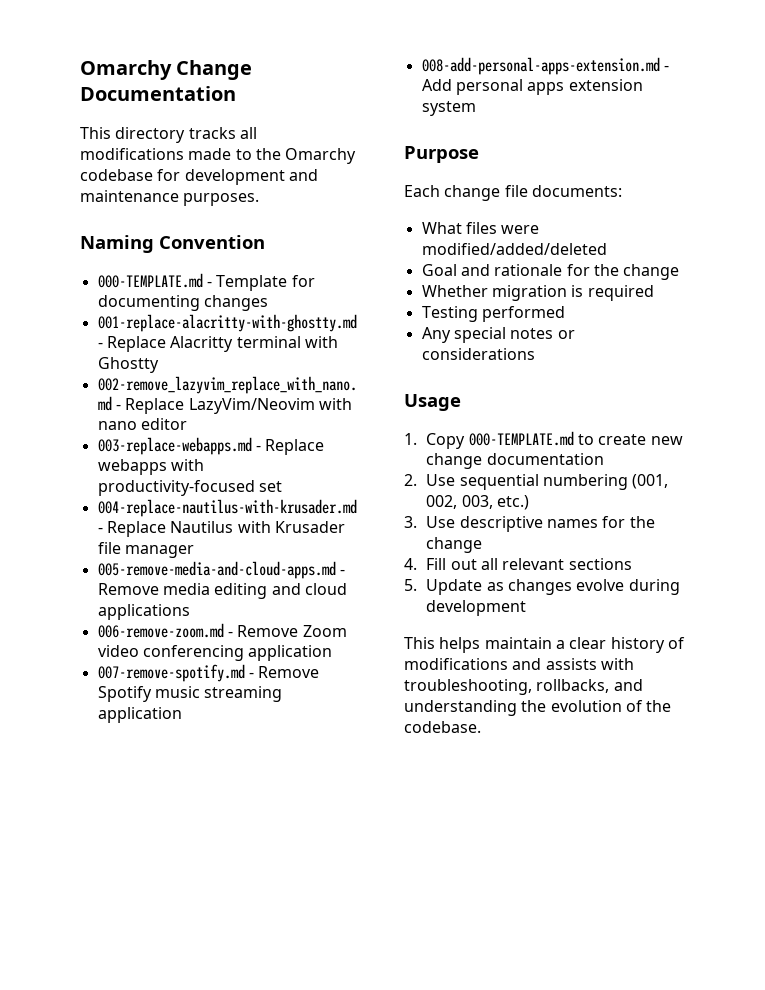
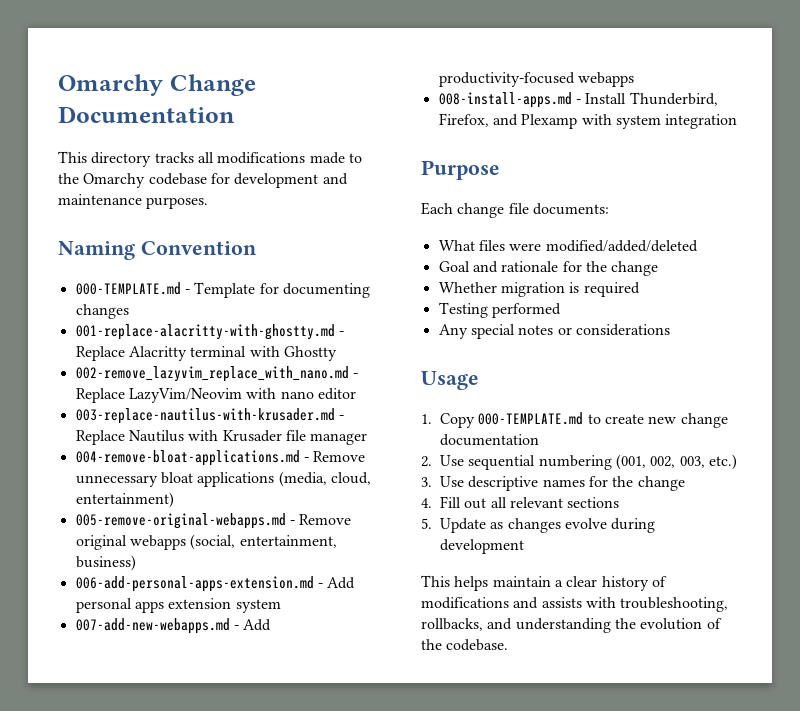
[97,437,325,455] [97,459,204,475] [97,480,282,496] [97,499,357,517] 003-replace-webapps.md - Replace webapps with productivity-focused set // 004-replace-nautilus-with-krusader.md -> [75,408,335,424] 003-replace-nautilus-with-krusader.md
[97,561,345,579] [97,583,347,599] [97,604,190,620] [97,623,347,638] [97,645,333,661] [97,664,320,682] [97,686,283,702] [97,707,182,723] [421,57,660,75] 005-remove-media-and-cloud-apps.md - Remove media editing and cloud applications // 006-remove-zoom.md - Remove Zoom video conferencing application // 007-remove-spotify.md - Remove Spotify music streaming application // 008-add-personal-apps-extension.md -> [75,450,366,466] [75,471,371,487] [75,492,174,508] [75,513,352,529] [75,534,337,550] [75,555,136,571] [75,576,314,592] 004-remove-bloat-applications.md - Remove unnecessary bloat applications (media, cloud, entertainment) // 005-remove-original-webapps.md - Remove original webapps (social, entertainment, business) // 006-add-personal-apps-extension.md
(476, 108) none -> [75,618,272,634] [438,72,634,87] [438,92,718,108] [438,113,738,129] // 007-add-new-webapps.md - Add productivity-focused webapps // 008-install-apps.md - Install Thunderbird, Firefox, and Plexamp with system integration

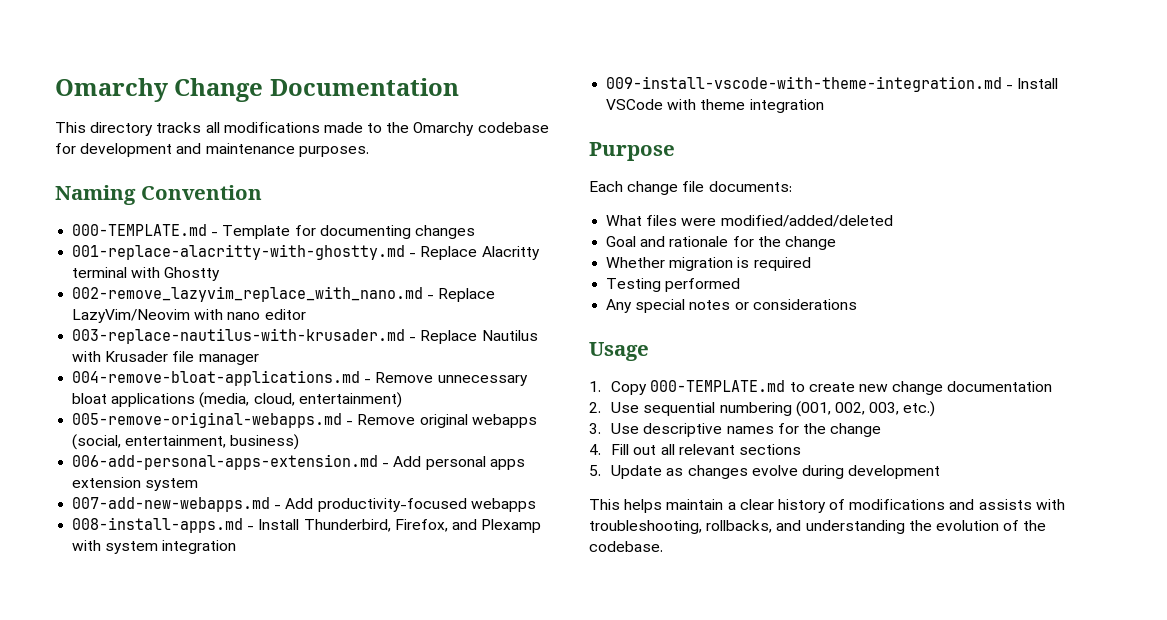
(738, 121) none -> [606,76,1059,92] [606,99,824,113] // 009-install-vscode-with-theme-integration.md - Install VSCode with theme integration

